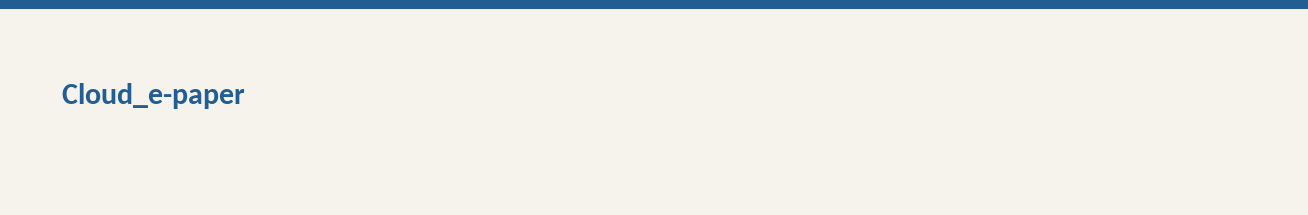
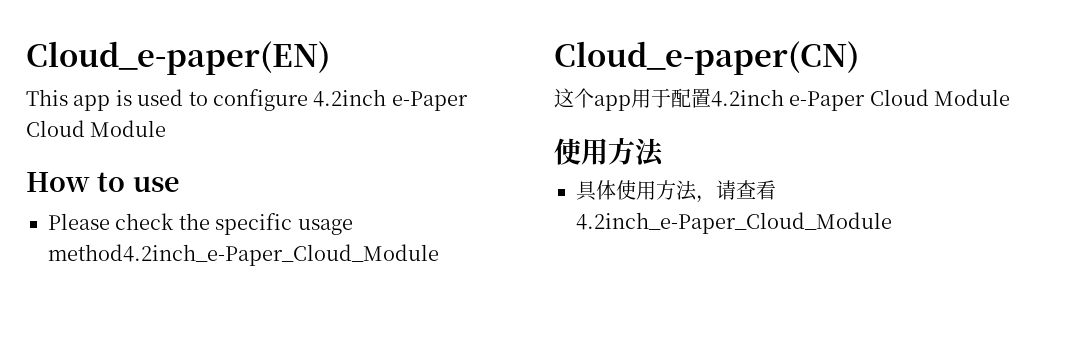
[62,83,245,109] Cloud_e-paper -> [26,41,330,75] [26,89,468,111] [26,120,167,137] [26,172,179,192] [48,213,353,235] [48,244,439,266] [554,41,859,75] [554,88,1011,111] [554,137,665,167] [576,180,776,203] [576,212,892,234] Cloud_e-paper(EN) // This app is used to configure 4.2inch e-Paper Cloud Module // How to use // Please check the specific usage method4.2inch_e-Paper_Cloud_Module // Cloud_e-paper(CN) // 这个app用于配置4.2inch e-Paper Cloud Module // 使用方法 // 具体使用方法，请查看4.2inch_e-Paper_Cloud_Module

